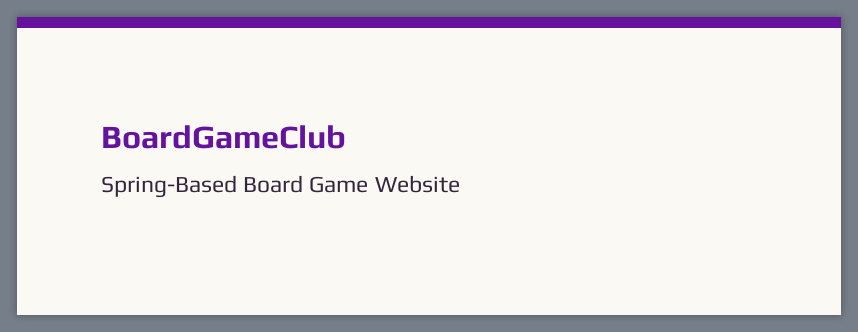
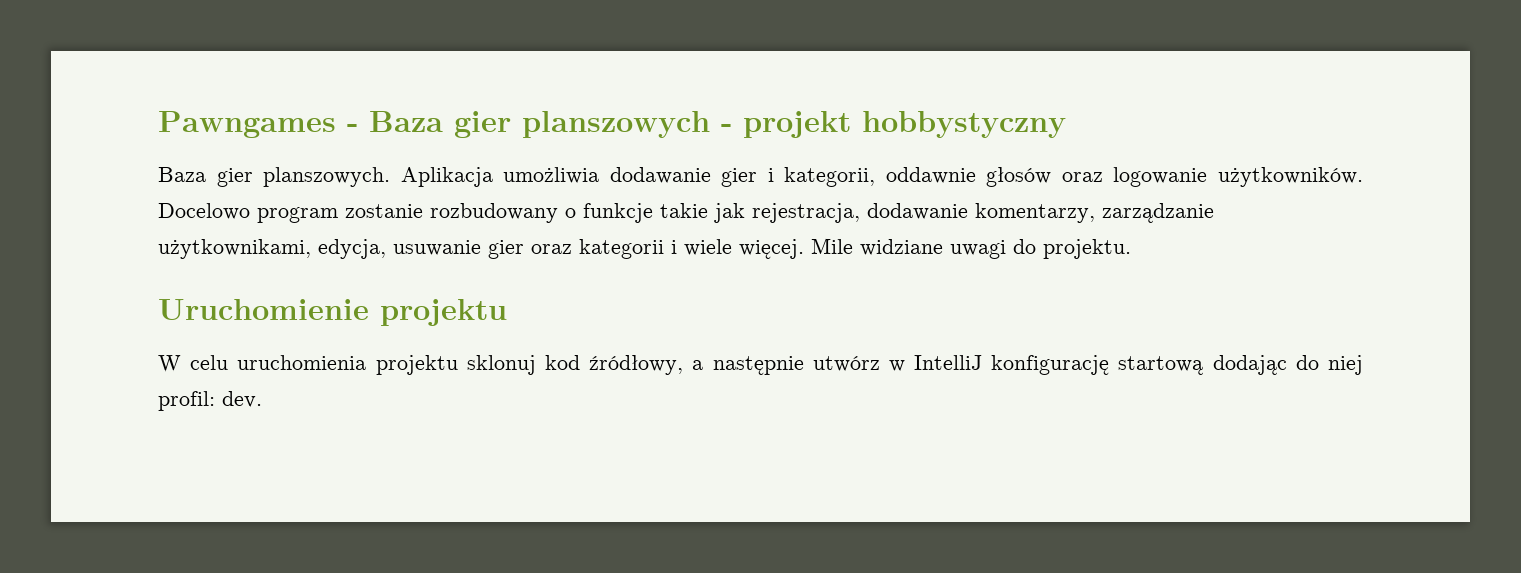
[101,125,346,149] [101,175,460,198] BoardGameClub // Spring-Based Board Game Website -> [158,111,1066,138] [158,167,1363,187] [158,203,1214,223] [158,238,1131,259] [158,299,507,326] [158,355,1363,375] [158,391,262,411] Pawngames - Baza gier planszowych - projekt hobbystyczny // Baza gier planszowych. Aplikacja umożliwia dodawanie gier i kategorii, oddawnie głosów oraz logowanie użytkowników. Docelowo program zostanie rozbudowany o funkcje takie jak rejestracja, dodawanie komentarzy, zarządzanie użytkownikami, edycja, usuwanie gier oraz kategorii i wiele więcej. Mile widziane uwagi do projektu. // Uruchomienie projektu // W celu uruchomienia projektu sklonuj kod źródłowy, a następnie utwórz w IntelliJ konfigurację startową dodając do niej profil: dev.

